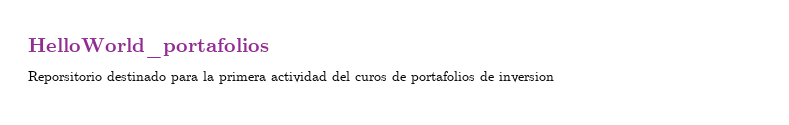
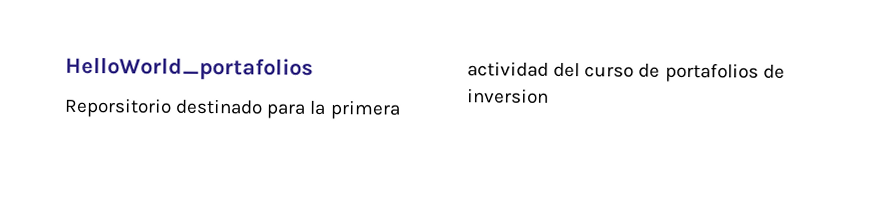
[355,75,387,81] curos -> [584,66,635,78] curso

